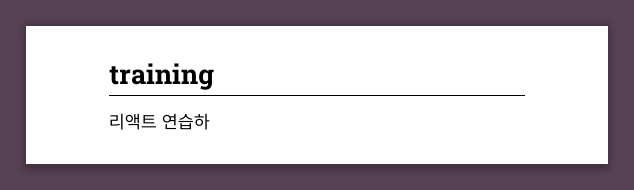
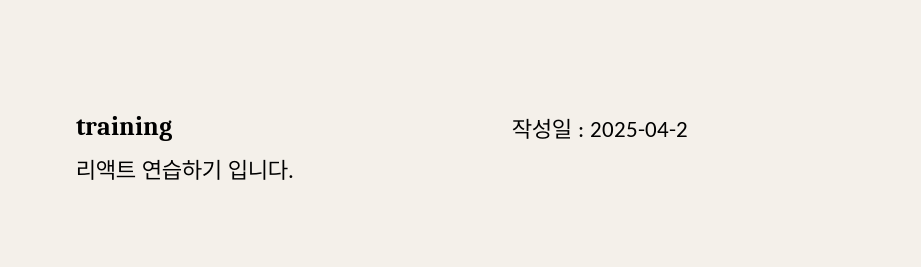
[162,113,210,130] 연습하 -> [142,159,295,180] [512,118,689,139] 연습하기 입니다. // 작성일 : 2025-04-2

